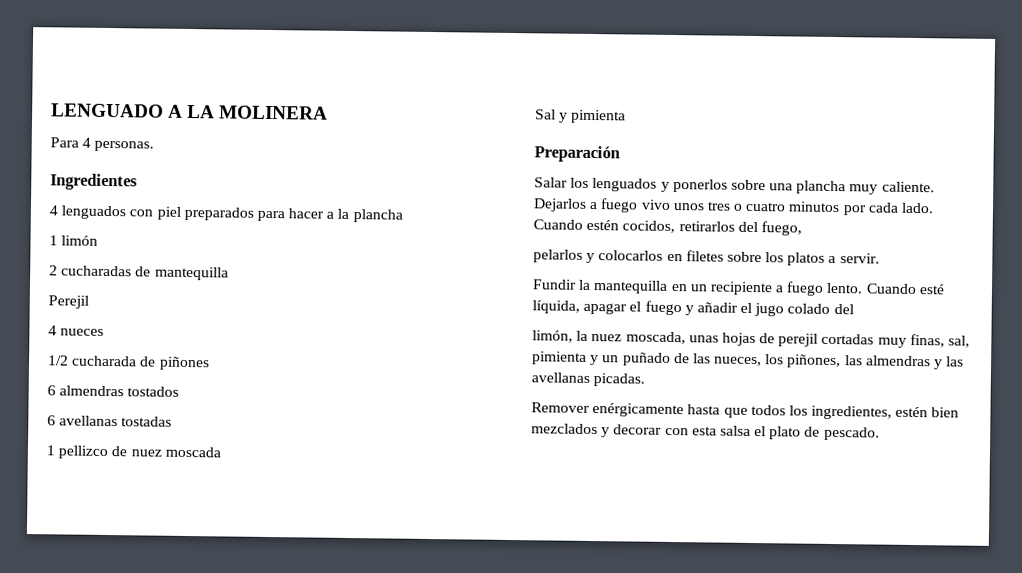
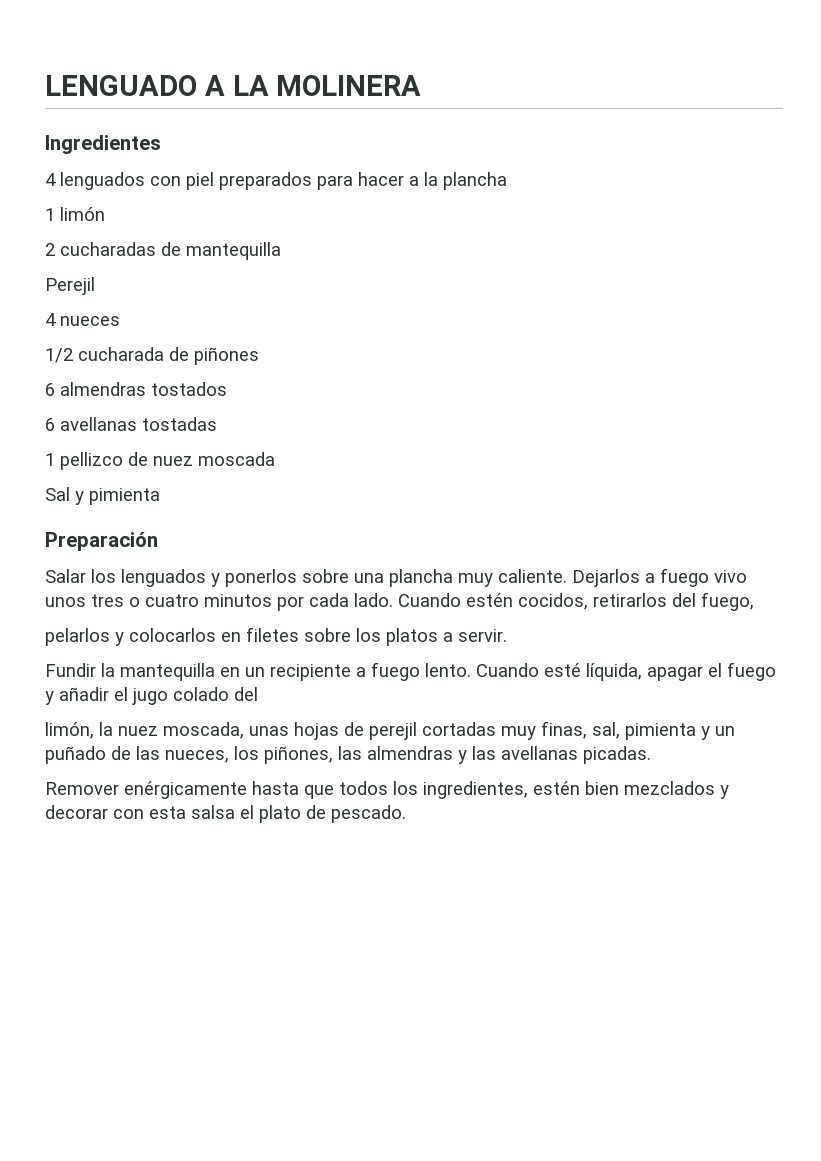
[50,137,155,152] // Para 4 personas. -> (422, 85) none

